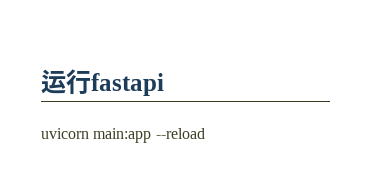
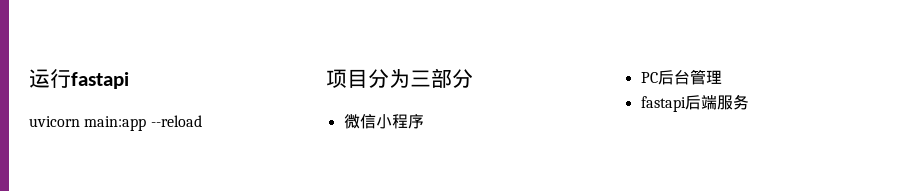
(205, 133) none -> [326,68,473,88] [343,114,424,129] [640,69,722,85] [640,94,749,112] // 项目分为三部分 // 微信小程序 // PC后台管理 // fastapi后端服务

